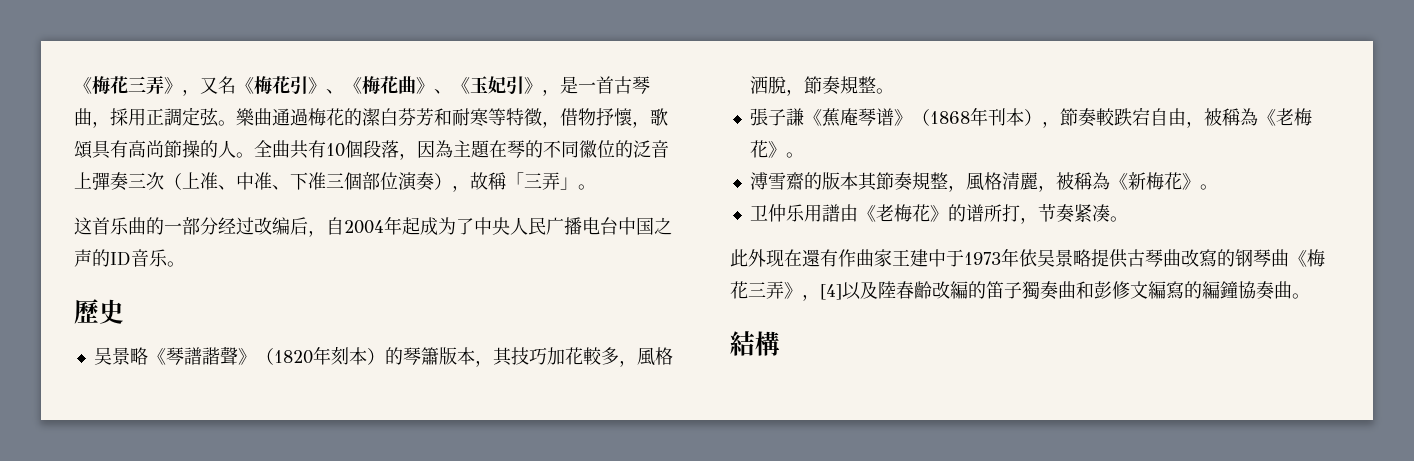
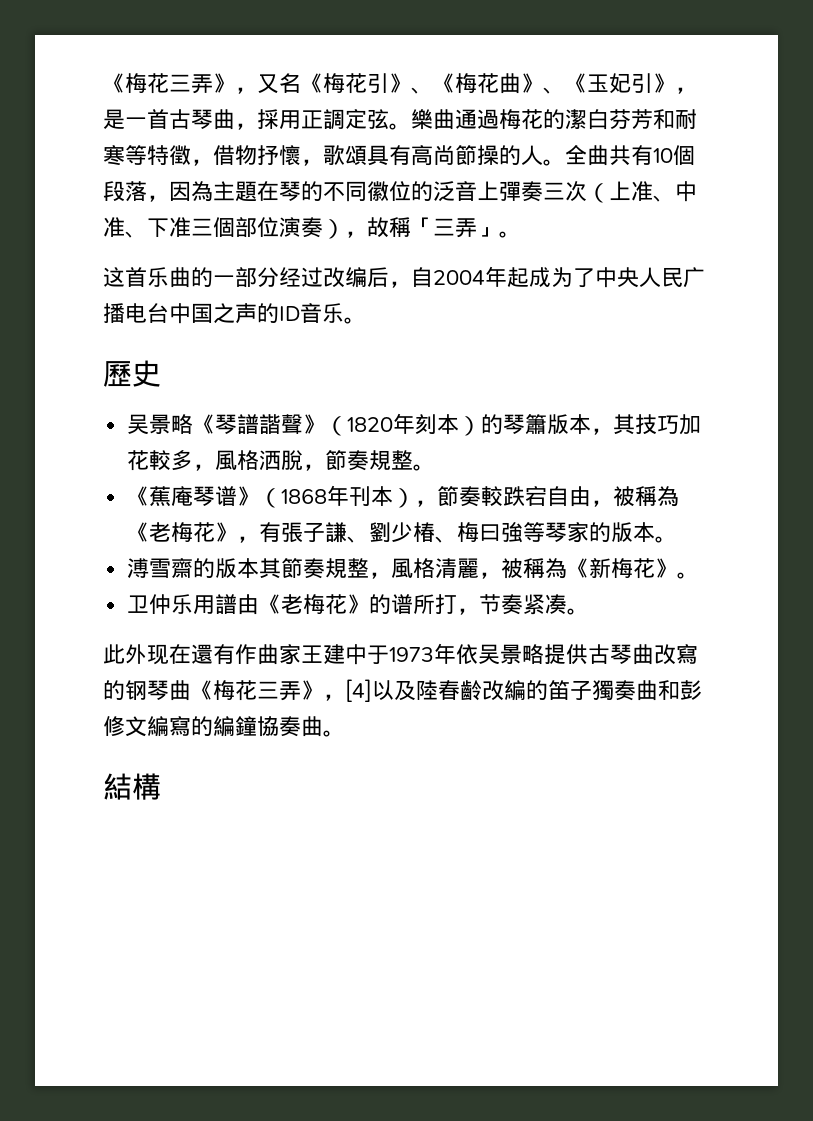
[749,108,804,126] 張子謙 -> (436, 467) none
(786, 149) none -> [237,522,656,543] ，有張子謙、劉少椿、梅曰強等琴家的版本

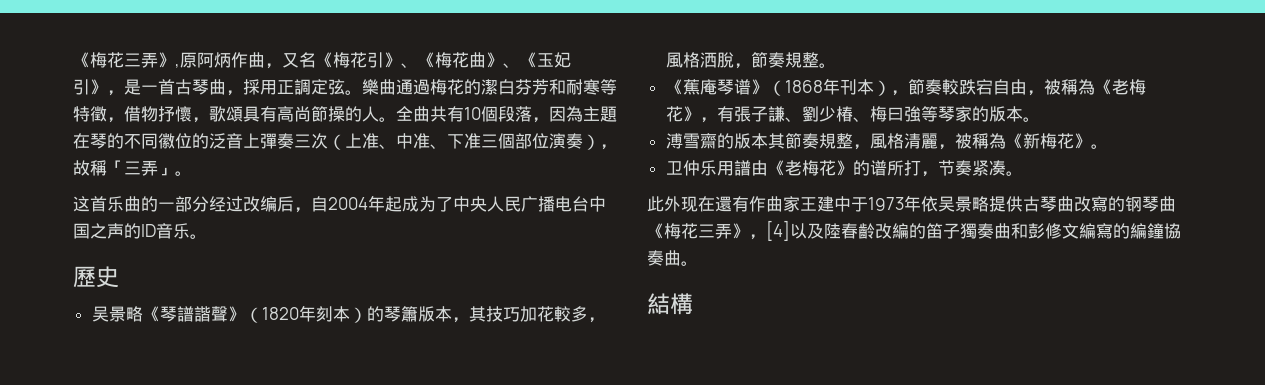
[103,73,257,94] 《梅花三弄》， -> [73,52,282,69] 《梅花三弄》,原阿炳作曲，

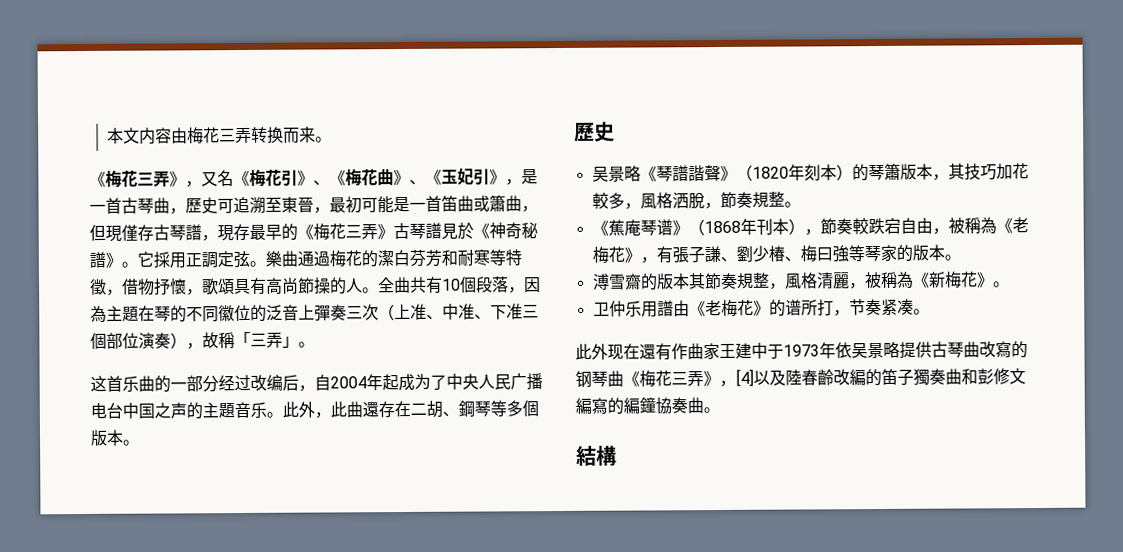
[73,52,282,69] 《梅花三弄》,原阿炳作曲， -> [106,126,332,145] [89,169,202,188] 本文内容由梅花三弄转换而来。 // 《梅花三弄》，
(243, 93) none -> [185,194,538,215] [89,222,538,242] [89,251,154,268] 歷史可追溯至東晉，最初可能是一首笛曲或簫曲，但現僅存古琴譜，現存最早的《梅花三弄》古琴譜見於《神奇秘譜》。它
[141,224,156,237] ID -> [202,402,235,419] 主題
(207, 236) none -> [282,400,539,419] [90,429,140,446] 此外，此曲還存在二胡、鋼琴等多個版本。

